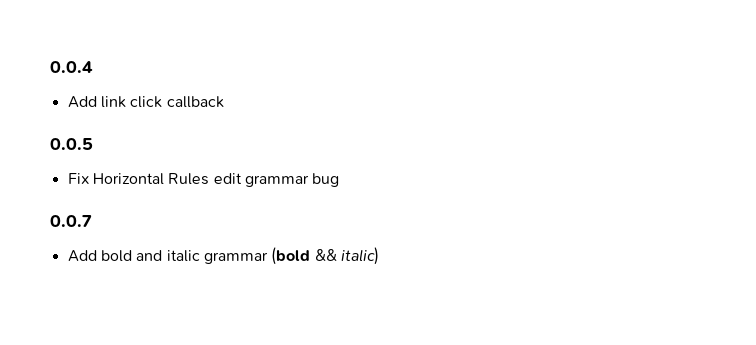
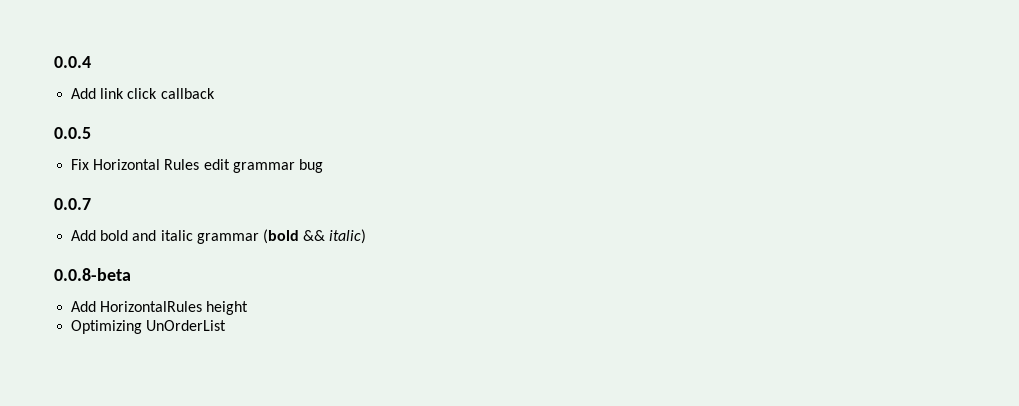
(379, 256) none -> [54,268,131,281] [71,301,249,315] [71,320,227,334] // 0.0.8-beta // Add HorizontalRules height // Optimizing UnOrderList

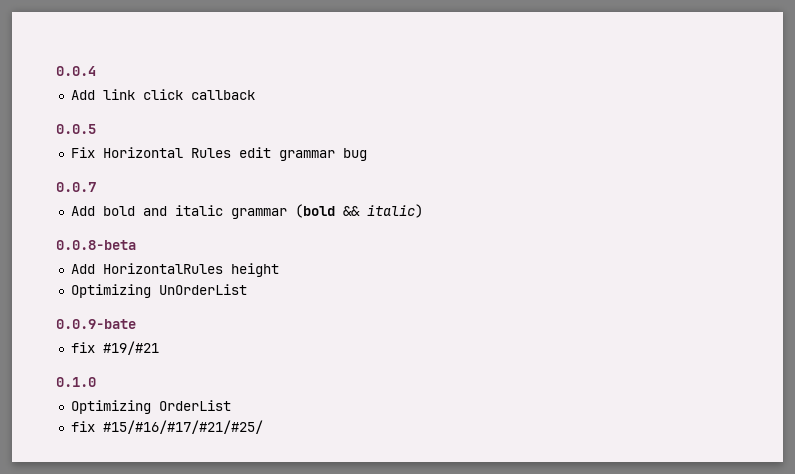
(227, 325) none -> [56,319,136,329] [70,341,159,355] [56,377,96,387] [70,400,231,414] [70,420,263,434] // 0.0.9-bate // fix #19/#21 // 0.1.0 // Optimizing OrderList // fix #15/#16/#17/#21/#25/

